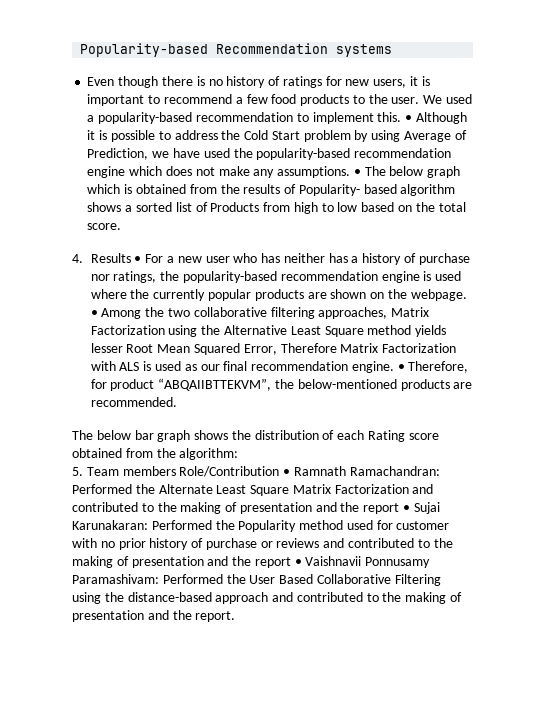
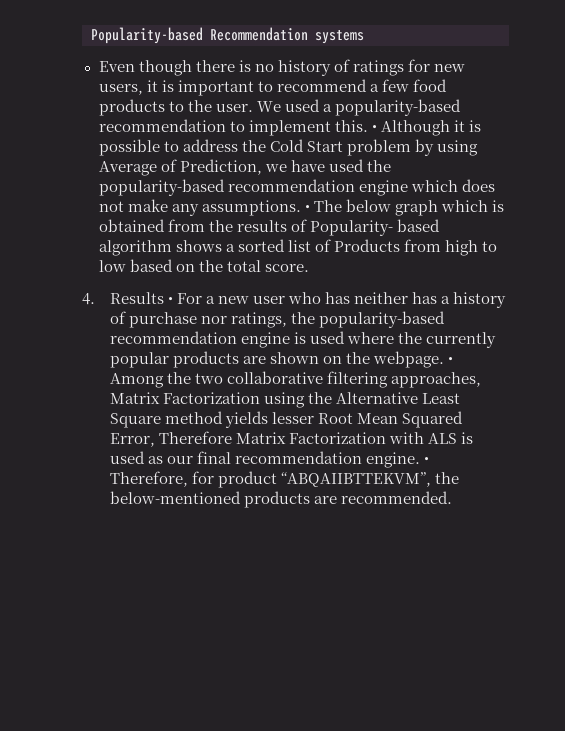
[72,430,439,442] [72,448,239,460] [72,466,440,477] [72,484,434,496] [72,502,440,514] [72,520,450,532] [72,538,453,550] [72,556,431,568] [72,574,441,586] [72,592,463,604] [72,610,236,622] // The below bar graph shows the distribution of each Rating score obtained from the algorithm: // 5. Team members Role/Contribution • Ramnath Ramachandran: Performed the Alternate Least Square Matrix Factorization and contributed to the making of presentation and the report • Sujai Karunakaran: Performed the Popularity method used for customer with no prior history of purchase or reviews and contributed to the making of presentation and the report • Vaishnavii Ponnusamy Paramashivam: Performed the User Based Collaborative Filtering using the distance-based approach and contributed to the making of presentation and the report. -> (452, 497) none

